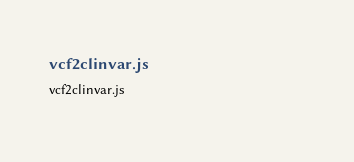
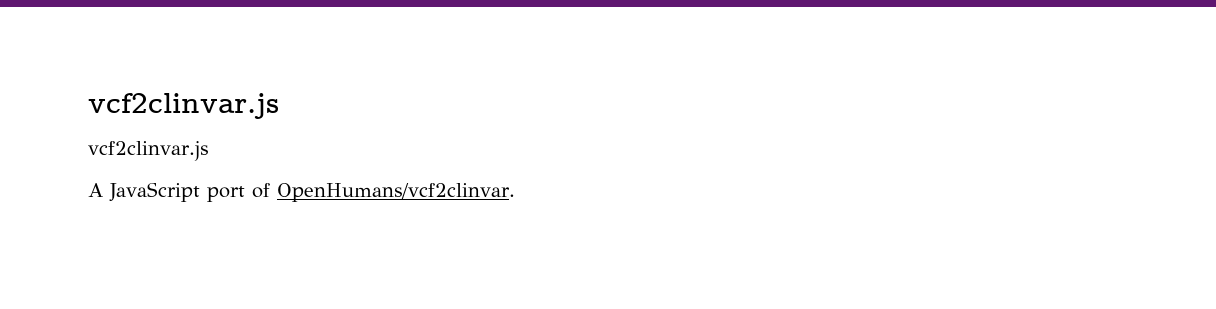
(125, 90) none -> [88,182,515,202] // A JavaScript port of OpenHumans/vcf2clinvar.

